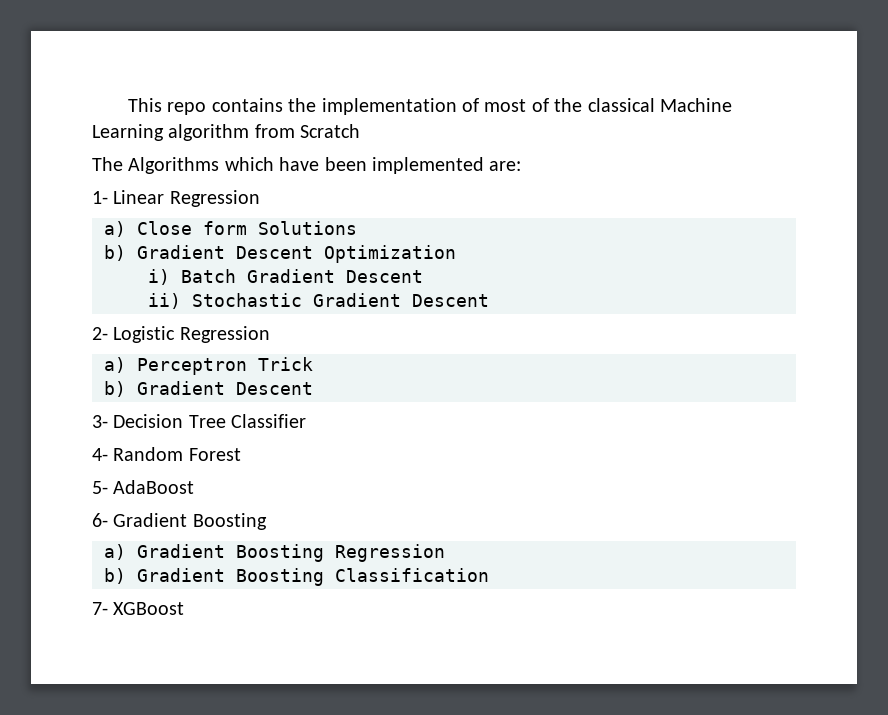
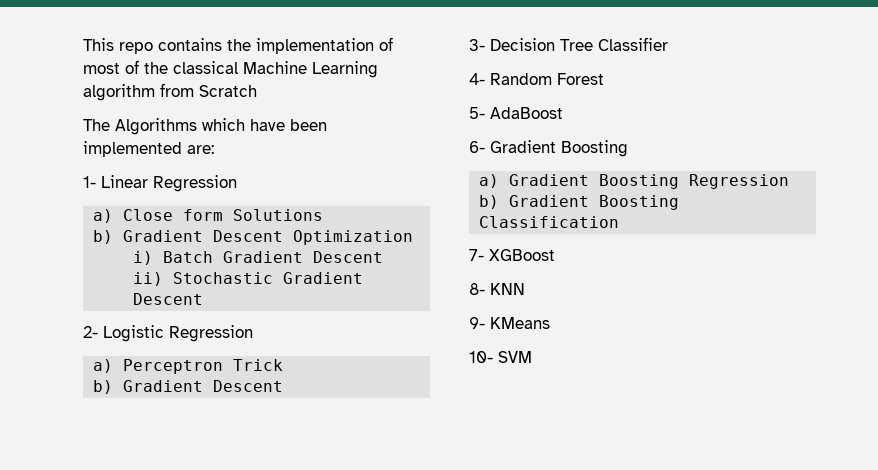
(185, 608) none -> [469,283,525,295] [469,317,550,329] [469,351,532,363] // 8- KNN // 9- KMeans // 10- SVM

